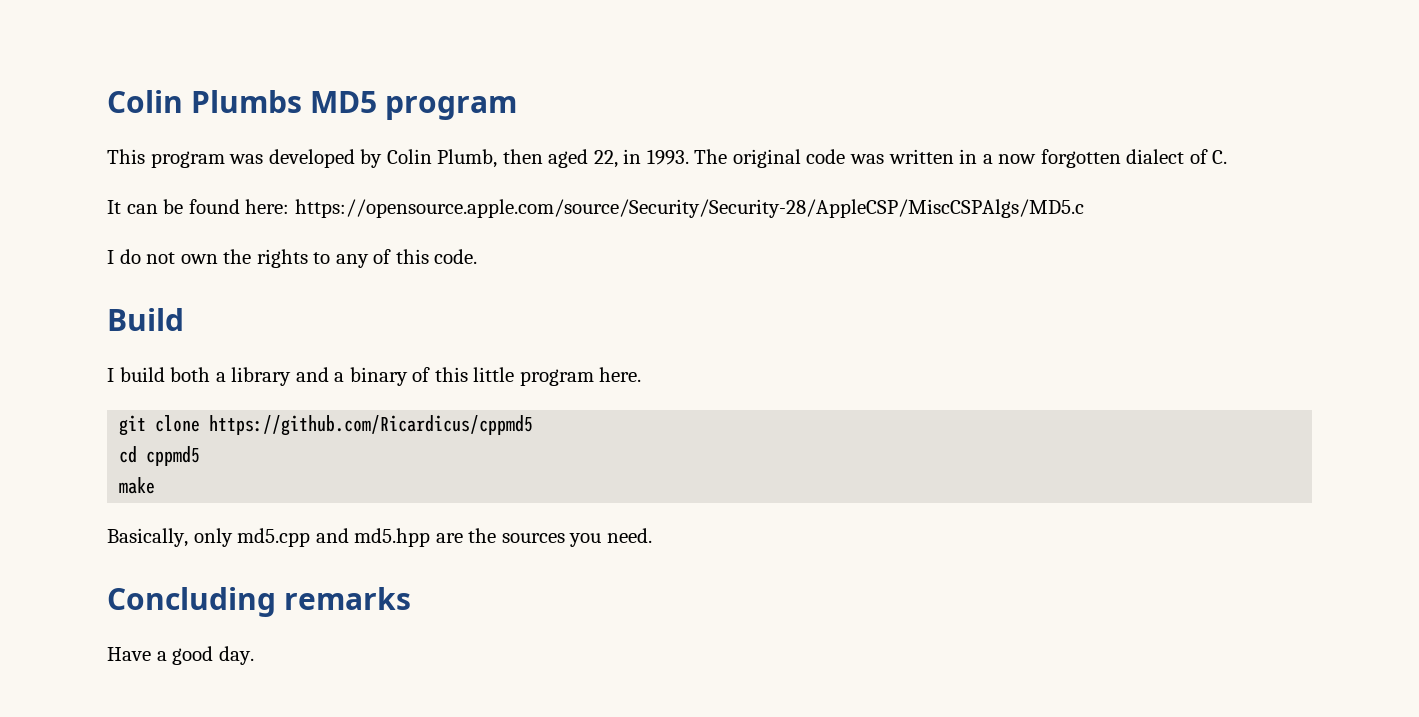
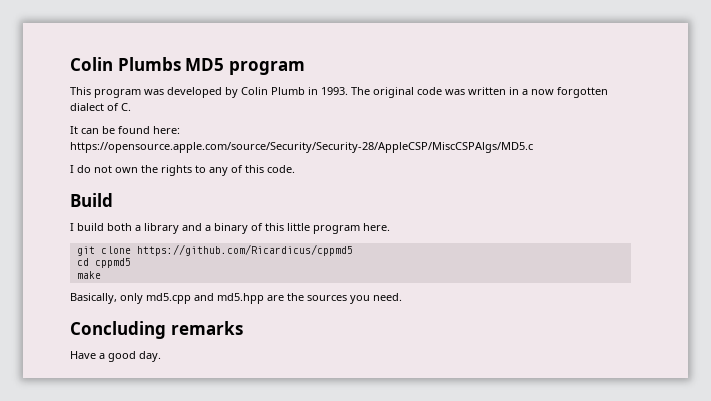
[437,149,618,168] Plumb, then aged 22, -> [271,87,305,95] Plumb

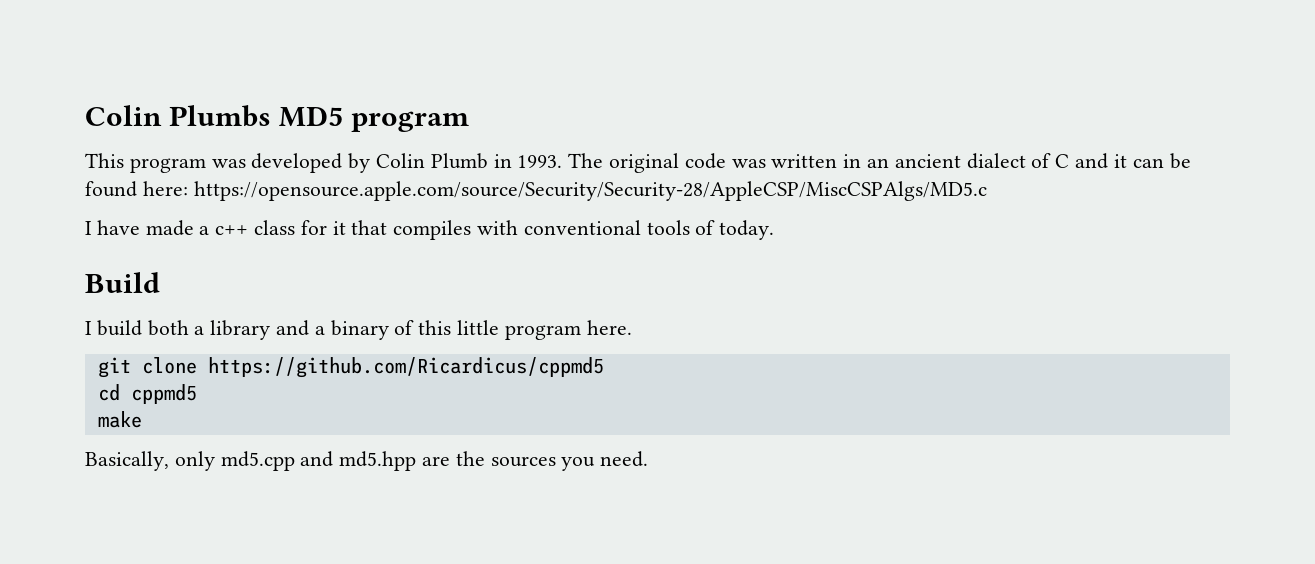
[522,87,608,98] [70,103,131,111] [70,126,78,134] a now forgotten dialect of C. // It -> [867,153,1127,169] an ancient dialect of C and it
[77,165,295,176] do not own the rights to any of this code. -> [96,220,775,240] have made a c++ class for it that compiles with conventional tools of today.
[70,321,243,339] [70,351,161,362] // Concluding remarks // Have a good day. -> (649, 459) none

